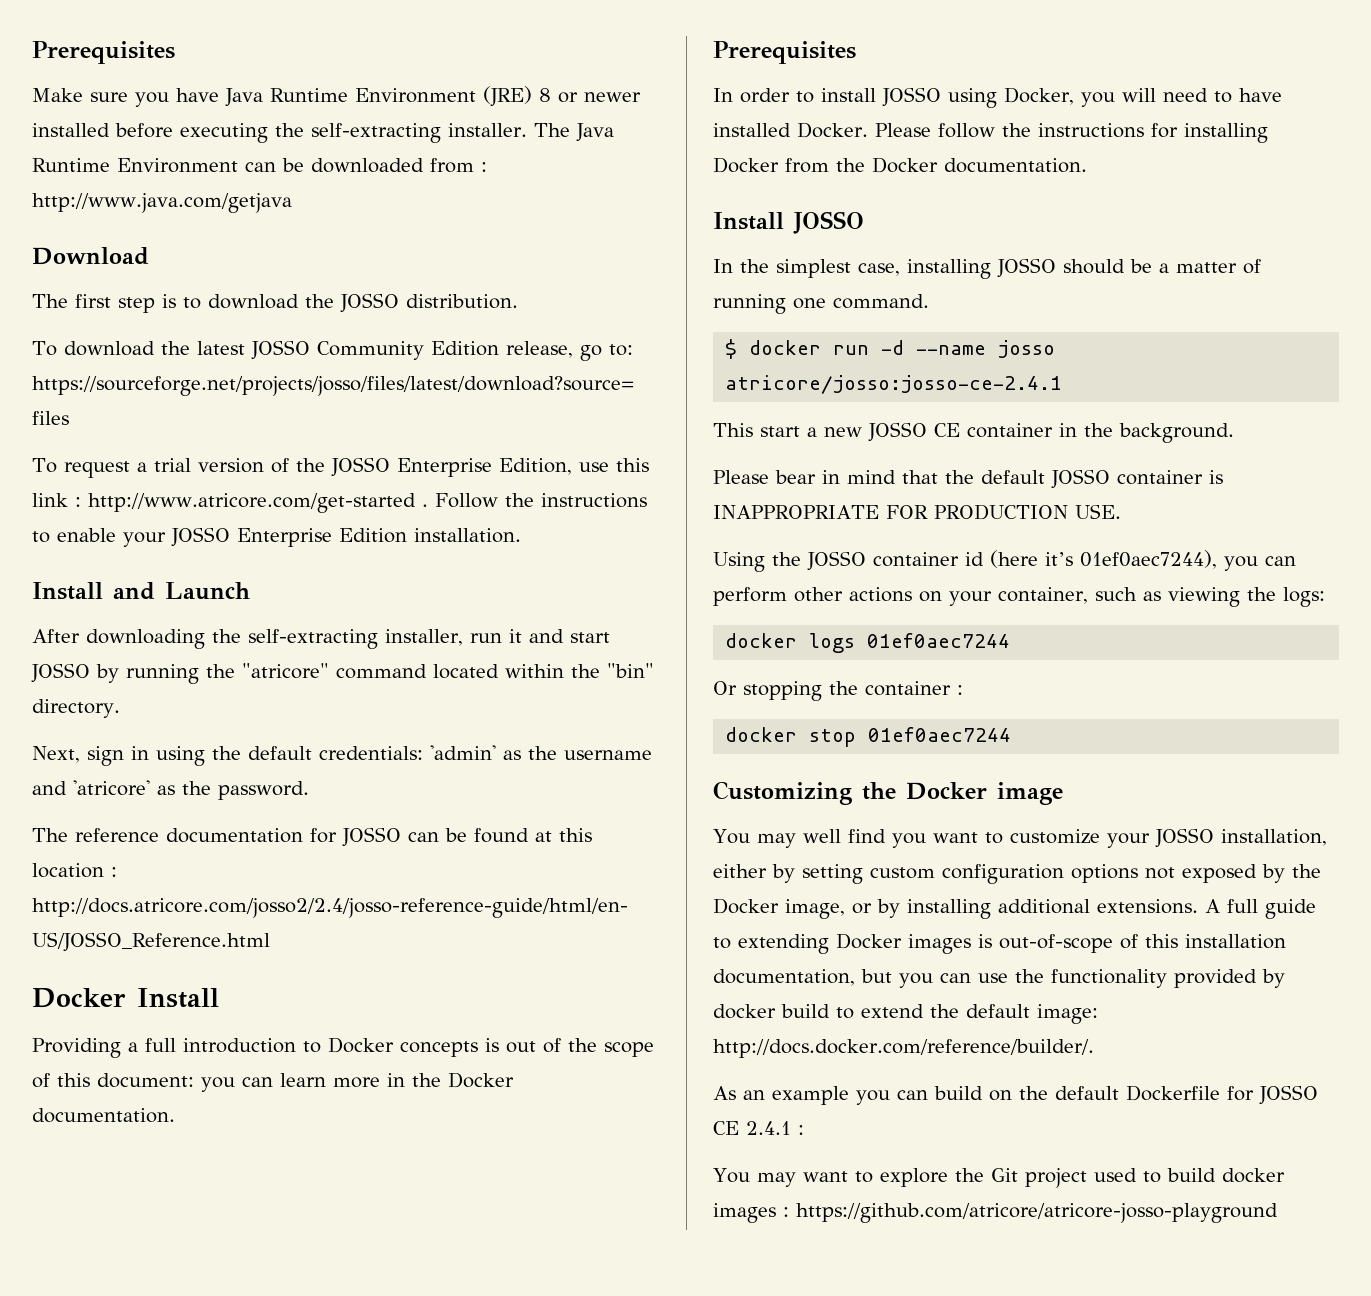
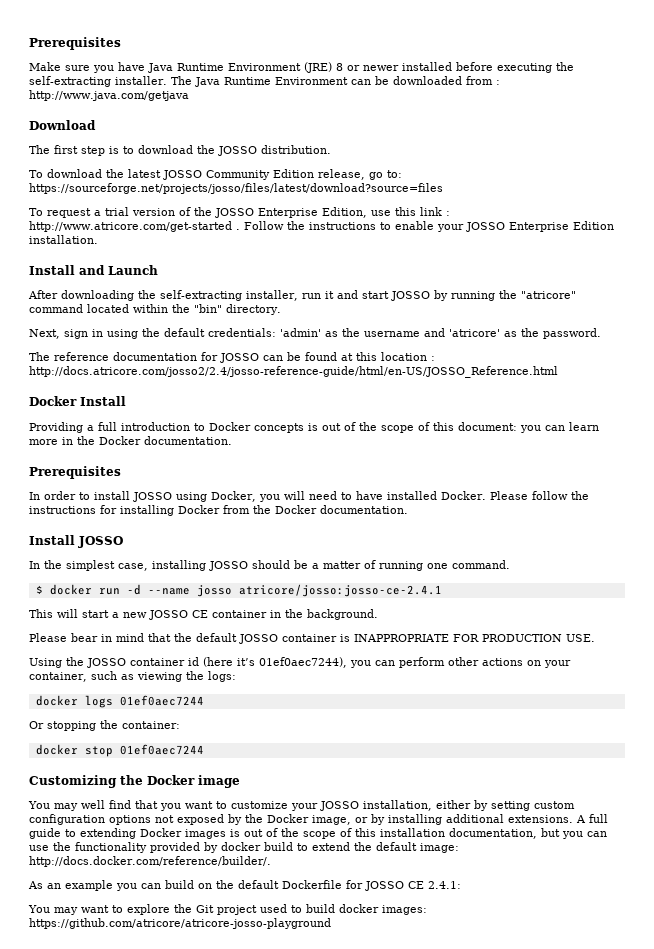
(753, 430) none -> [57,609,78,618] will
[865,681,963,696] container : -> [122,721,180,729] container:
(886, 836) none -> [135,800,158,809] that
[999,934,1113,953] out-of-scope -> [244,828,336,839] out of the scope
[746,1121,804,1135] 2.4.1 : -> [428,881,461,889] 2.4.1:
[713,1203,789,1223] images : -> [382,905,427,915] images:

